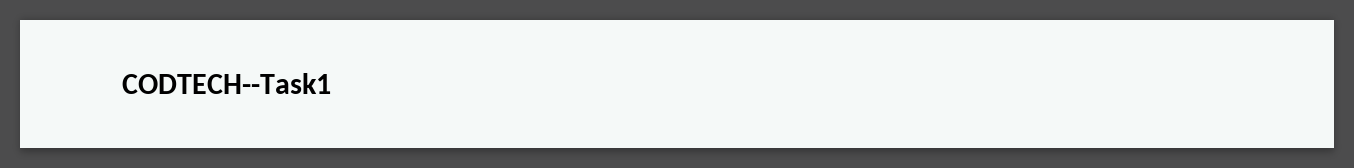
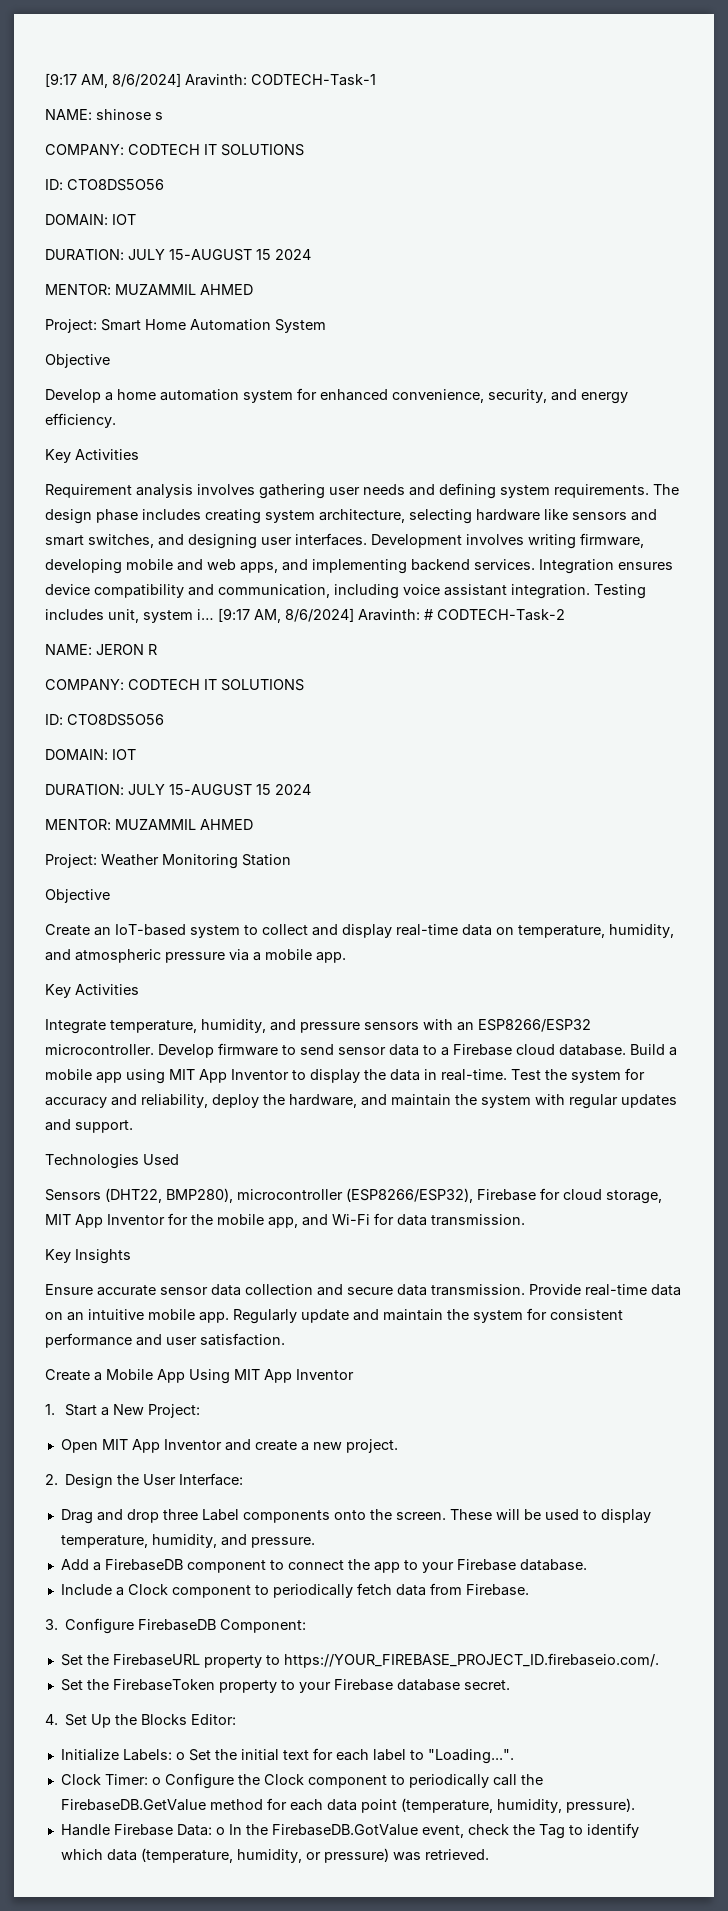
[122,73,331,94] CODTECH--Task1 -> [45,73,376,88] [45,109,163,120] [45,144,304,156] [45,179,164,191] [45,214,136,225] [45,249,311,261] [45,284,253,295] [45,319,326,333] [45,354,110,368] [45,388,628,404] [45,413,116,428] [45,449,139,463] [45,483,679,499] [45,509,657,524] [45,533,644,549] [45,559,673,574] [45,584,646,599] [45,608,565,623] [45,644,157,655] [45,679,304,691] [45,714,164,726] [45,749,136,760] [45,784,311,796] [45,819,253,830] [45,854,291,869] [45,889,110,903] [45,924,674,938] [45,949,346,963] [45,984,139,998] [45,1019,591,1034] [45,1043,677,1058] [45,1068,645,1084] [45,1094,677,1109] [45,1119,133,1133] [45,1154,179,1169] [45,1188,662,1204] [45,1213,525,1228] [45,1249,131,1264] [45,1284,681,1296] [45,1308,623,1324] [45,1333,285,1348] [45,1369,354,1384] [45,1404,200,1418] [60,1439,398,1453] [45,1473,244,1489] [60,1509,651,1524] [60,1534,315,1548] [60,1559,587,1573] [60,1583,529,1598] [45,1618,307,1634] [60,1653,659,1668] [60,1679,510,1693] [45,1714,237,1728] [60,1748,514,1764] [60,1773,543,1789] [60,1798,635,1813] [60,1823,639,1839] [60,1848,489,1863] [9:17 AM, 8/6/2024] Aravinth: CODTECH-Task-1 // NAME: shinose s // COMPANY: CODTECH IT SOLUTIONS // ID: CTO8DS5O56 // DOMAIN: IOT // DURATION: JULY 15-AUGUST 15 2024 // MENTOR: MUZAMMIL AHMED // Project: Smart Home Automation System // Objective // Develop a home automation system for enhanced convenience, security, and energy efficiency. // Key Activities // Requirement analysis involves gathering user needs and defining system requirements. The design phase includes creating system architecture, selecting hardware like sensors and smart switches, and designing user interfaces. Development involves writing firmware, developing mobile and web apps, and implementing backend services. Integration ensures device compatibility and communication, including voice assistant integration. Testing includes unit, system i… [9:17 AM, 8/6/2024] Aravinth: # CODTECH-Task-2 // NAME: JERON R // COMPANY: CODTECH IT SOLUTIONS // ID: CTO8DS5O56 // DOMAIN: IOT // DURATION: JULY 15-AUGUST 15 2024 // MENTOR: MUZAMMIL AHMED // Project: Weather Monitoring Station // Objective // Create an IoT-based system to collect and display real-time data on temperature, humidity, and atmospheric pressure via a mobile app. // Key Activities // Integrate temperature, humidity, and pressure sensors with an ESP8266/ESP32 microcontroller. Develop firmware to send sensor data to a Firebase cloud database. Build a mobile app using MIT App Inventor to display the data in real-time. Test the system for accuracy and reliability, deploy the hardware, and maintain the system with regular updates and support. // Technologies Used // Sensors (DHT22, BMP280), microcontroller (ESP8266/ESP32), Firebase for cloud storage, MIT App Inventor for the mobile app, and Wi-Fi for data transmission. // Key Insights // Ensure accurate sensor data collection and secure data transmission. Provide real-time data on an intuitive mobile app. Regularly update and maintain the system for consistent performance and user satisfaction. // Create a Mobile App Using MIT App Inventor // 1. Start a New Project: // Open MIT App Inventor and create a new project. // 2. Design the User Interface: // Drag and drop three Label components onto the screen. These will be used to display temperature, humidity, and pressure. // Add a FirebaseDB component to connect the app to your Firebase database. // Include a Clock component to periodically fetch data from Firebase. // 3. Configure FirebaseDB Component: // Set the FirebaseURL property to https://YOUR_FIREBASE_PROJECT_ID.firebaseio.com/. // Set the FirebaseToken property to your Firebase database secret. // 4. Set Up the Blocks Editor: // Initialize Labels: o Set the initial text for each label to "Loading...". // Clock Timer: o Configure the Clock component to periodically call the FirebaseDB.GetValue method for each data point (temperature, humidity, pressure). // Handle Firebase Data: o In the FirebaseDB.GotValue event, check the Tag to identify which data (temperature, humidity, or pressure) was retrieved.

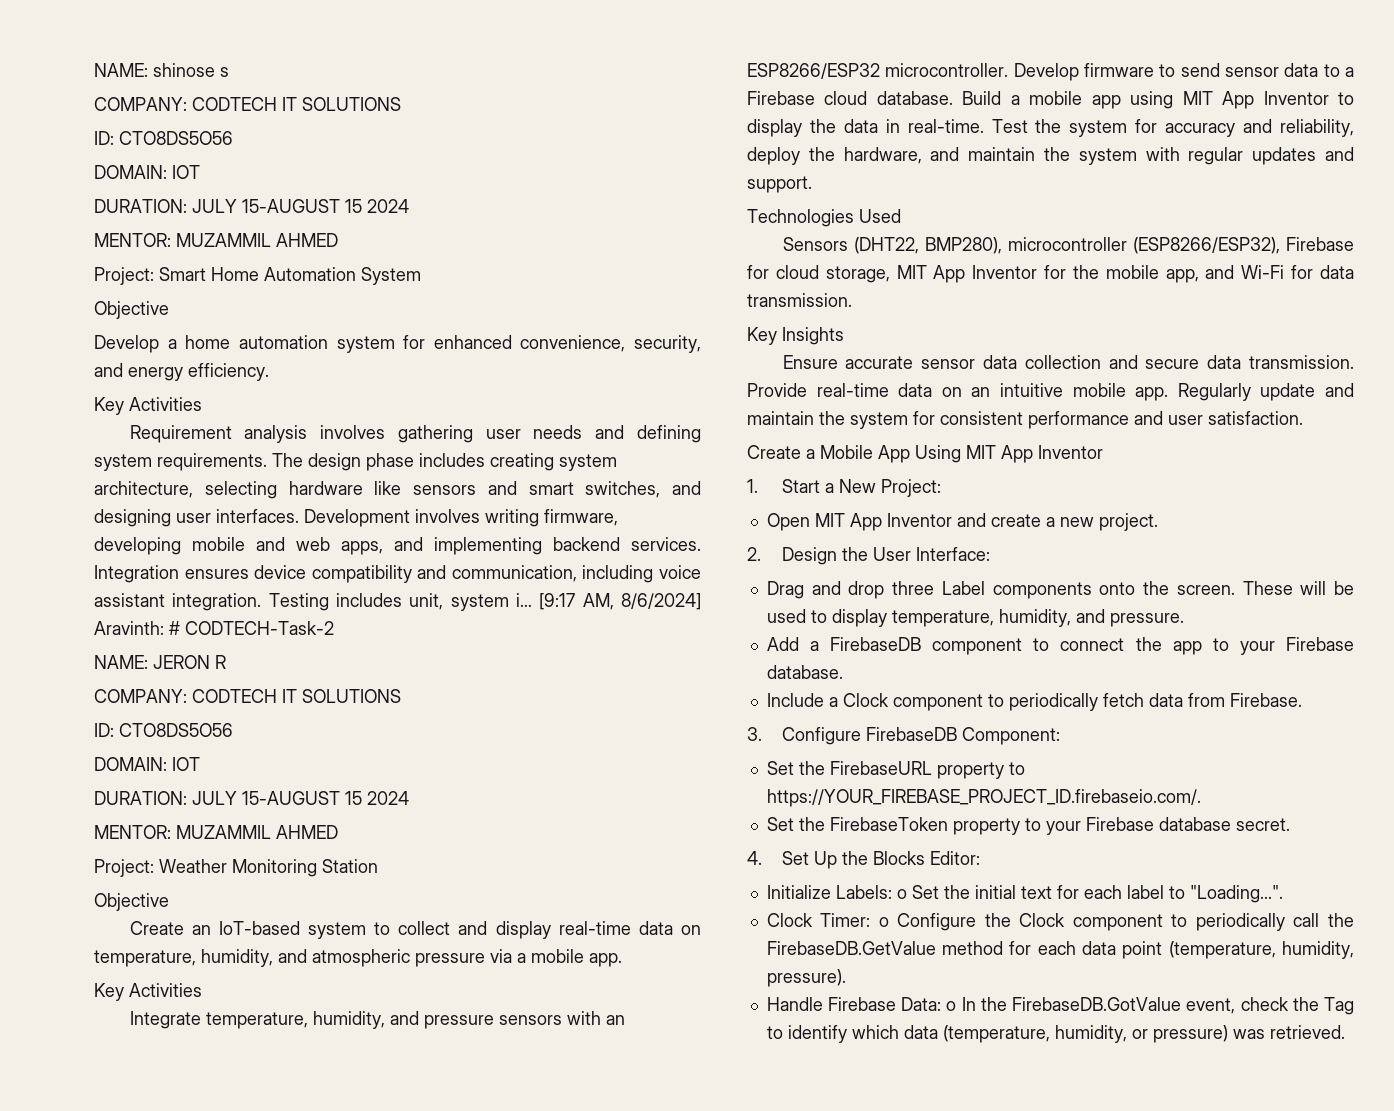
[45,73,376,88] [9:17 AM, 8/6/2024] Aravinth: CODTECH-Task-1 // -> (94, 70) none

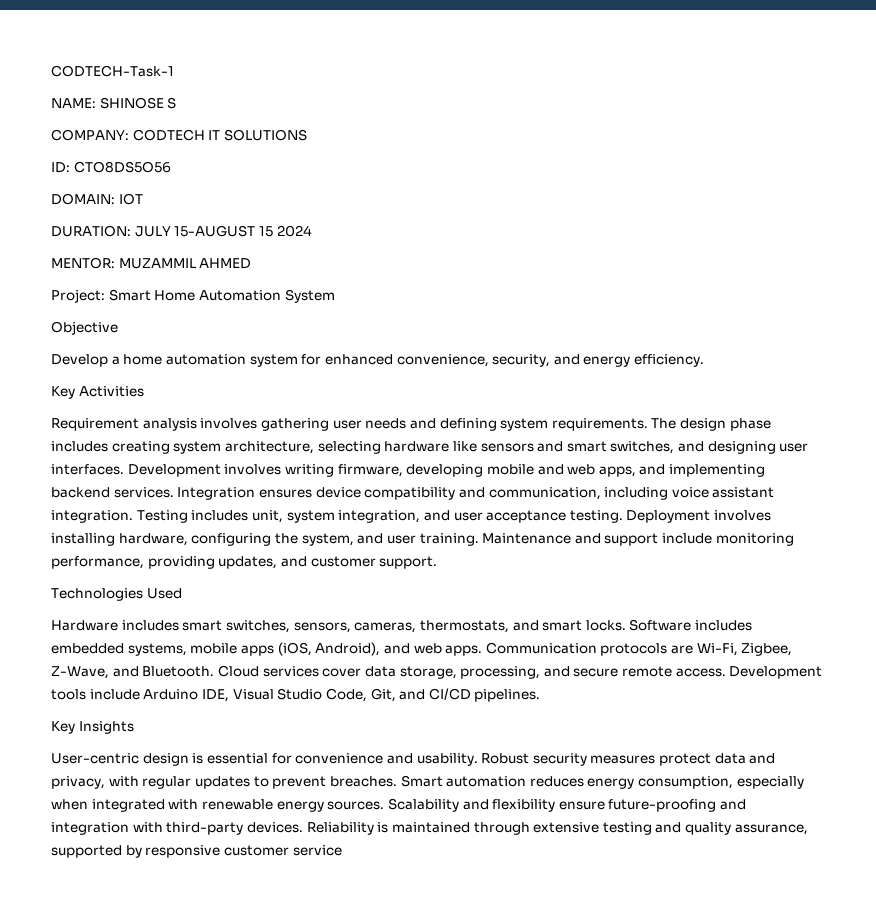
[94,63,229,77] NAME: shinose s -> [51,65,174,77] [51,97,177,109] CODTECH-Task-1 // NAME: SHINOSE S
[516,593,701,610] [94,621,334,635] [94,655,226,669] [94,689,401,703] [94,723,233,737] [94,757,200,771] [94,791,409,805] [94,825,338,839] [94,859,378,877] [94,893,169,911] [129,921,701,939] [94,949,622,967] [94,983,202,1001] [129,1011,625,1029] [747,63,1354,81] [747,91,1354,109] [747,119,1354,137] [747,147,1354,165] [747,176,812,193] [747,209,901,227] [782,237,1354,254] [747,265,1354,283] [747,293,852,307] [747,327,844,345] [782,355,1354,369] [747,383,1354,401] [747,411,1303,429] [747,445,1103,463] [747,479,942,497] [766,513,1158,531] [747,547,991,565] [766,581,1354,599] [766,609,1184,627] [766,637,1354,655] [766,665,843,679] [766,693,1302,711] [747,727,1061,745] [766,761,1025,779] [766,789,1201,807] [766,817,1290,835] [747,851,981,869] [766,885,1283,903] [766,913,1354,931] [766,941,1355,959] [766,969,846,987] [766,997,1354,1015] [766,1025,1345,1043] i… [9:17 AM, 8/6/2024] Aravinth: # CODTECH-Task-2 // NAME: JERON R // COMPANY: CODTECH IT SOLUTIONS // ID: CTO8DS5O56 // DOMAIN: IOT // DURATION: JULY 15-AUGUST 15 2024 // MENTOR: MUZAMMIL AHMED // Project: Weather Monitoring Station // Objective // Create an IoT-based system to collect and display real-time data on temperature, humidity, and atmospheric pressure via a mobile app. // Key Activities // Integrate temperature, humidity, and pressure sensors with an ESP8266/ESP32 microcontroller. Develop firmware to send sensor data to a Firebase cloud database. Build a mobile app using MIT App Inventor to display the data in real-time. Test the system for accuracy and reliability, deploy the hardware, and maintain the system with regular updates and support. // Technologies Used // Sensors (DHT22, BMP280), microcontroller (ESP8266/ESP32), Firebase for cloud storage, MIT App Inventor for the mobile app, and Wi-Fi for data transmission. // Key Insights // Ensure accurate sensor data collection and secure data transmission. Provide real-time data on an intuitive mobile app. Regularly update and maintain the system for consistent performance and user satisfaction. // Create a Mobile App Using MIT App Inventor // 1. Start a New Project: // Open MIT App Inventor and create a new project. // 2. Design the User Interface: // Drag and drop three Label components onto the screen. These will be used to display temperature, humidity, and pressure. // Add a FirebaseDB component to connect the app to your Firebase database. // Include a Clock component to periodically fetch data from Firebase. // 3. Configure FirebaseDB Component: // Set the FirebaseURL property to https://YOUR_FIREBASE_PROJECT_ID.firebaseio.com/. // Set the FirebaseToken property to your Firebase database secret. // 4. Set Up the Blocks Editor: // Initialize Labels: o Set the initial text for each label to "Loading...". // Clock Timer: o Configure the Clock component to periodically call the FirebaseDB.GetValue method for each data point (temperature, humidity, pressure). // Handle Firebase Data: o In the FirebaseDB.GotValue event, check the Tag to identify which data (temperature, humidity, or pressure) was retrieved. -> [338,510,772,523] [51,533,794,546] [51,556,438,569] [51,588,182,601] [51,619,753,633] [51,642,793,656] [51,665,823,679] [51,688,541,702] [51,721,134,734] [51,753,776,766] [51,775,804,789] [51,798,747,812] [51,822,808,835] [51,845,342,858] integration, and user acceptance testing. Deployment involves installing hardware, configuring the system, and user training. Maintenance and support include monitoring performance, providing updates, and customer support. // Technologies Used // Hardware includes smart switches, sensors, cameras, thermostats, and smart locks. Software includes embedded systems, mobile apps (iOS, Android), and web apps. Communication protocols are Wi-Fi, Zigbee, Z-Wave, and Bluetooth. Cloud services cover data storage, processing, and secure remote access. Development tools include Arduino IDE, Visual Studio Code, Git, and CI/CD pipelines. // Key Insights // User-centric design is essential for convenience and usability. Robust security measures protect data and privacy, with regular updates to prevent breaches. Smart automation reduces energy consumption, especially when integrated with renewable energy sources. Scalability and flexibility ensure future-proofing and integration with third-party devices. Reliability is maintained through extensive testing and quality assurance, supported by responsive customer service

